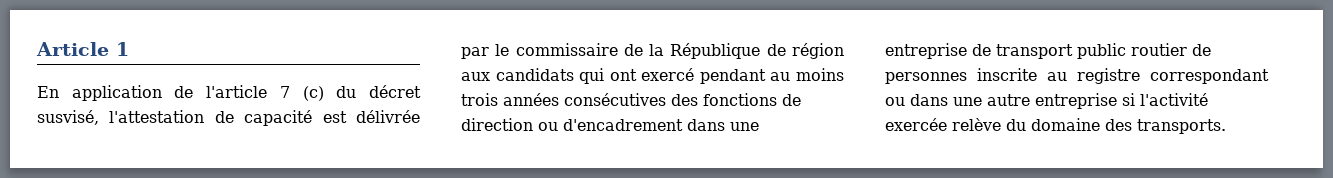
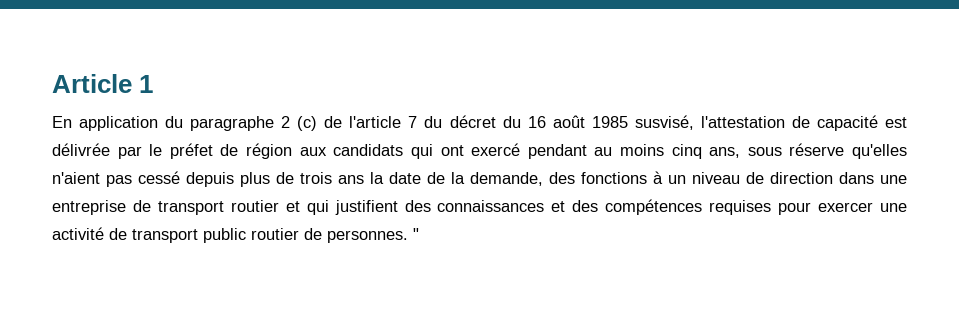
(162, 93) none -> [165,116,318,131] du paragraphe 2 (c)
[302,86,324,101] (c) -> (418, 122) none
(422, 91) none -> [502,115,628,128] du 16 août 1985
[515,43,761,59] commissaire de la République -> [169,143,213,159] préfet
[461,93,801,106] [461,118,683,131] trois années consécutives des fonctions de direction ou d'encadrement -> [671,143,907,159] [52,171,833,187] cinq ans, sous réserve qu'elles n'aient pas cessé depuis plus de trois ans la date de la demande, des fonctions à un niveau de direction
[1077,43,1211,59] [885,68,1269,84] [885,93,1208,109] [885,118,1226,134] public routier de personnes inscrite au registre correspondant ou dans une autre entreprise si l'activité exercée relève du domaine des transports. -> [230,199,907,215] [52,227,419,243] routier et qui justifient des connaissances et des compétences requises pour exercer une activité de transport public routier de personnes. "

